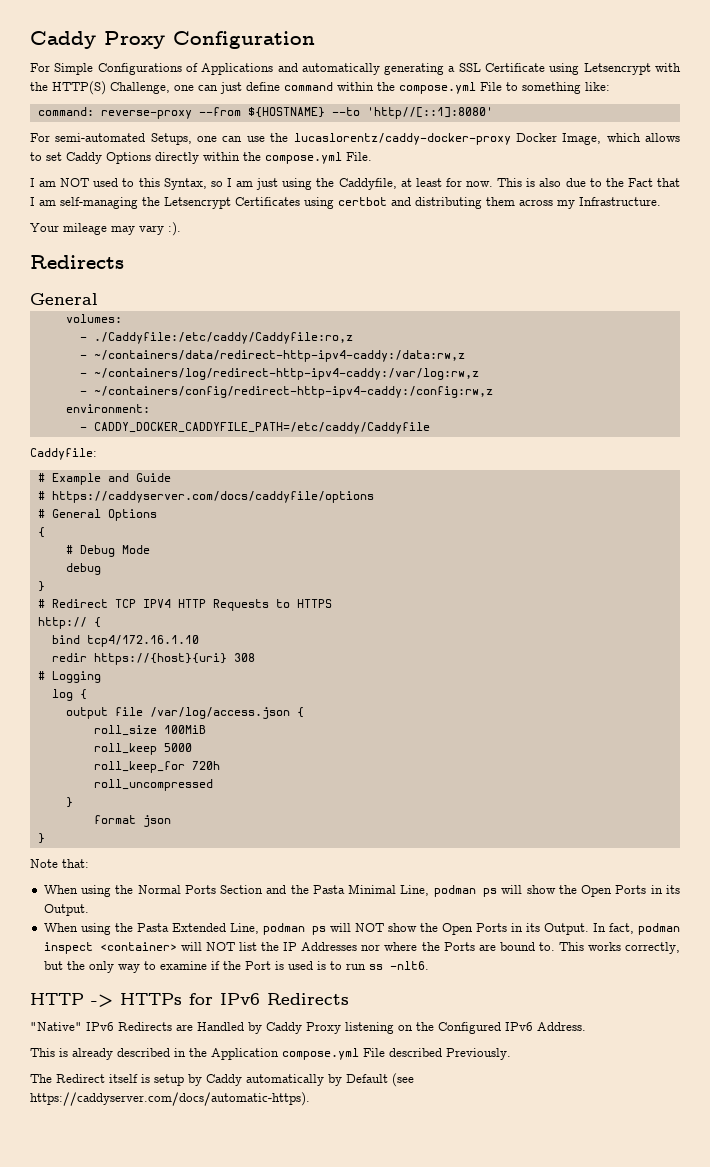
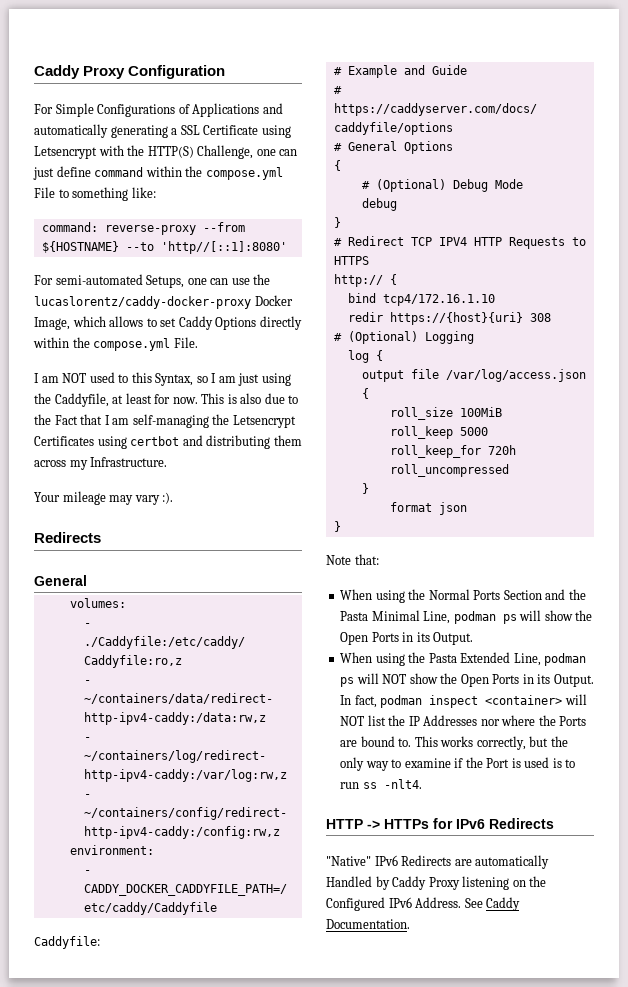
(73, 549) none -> [375,179,446,192] (Optional)
(45, 675) none -> [347,331,418,344] (Optional)
[389,961,429,970] -nlt6. -> [383,779,422,789] -nlt4.
(193, 1027) none -> [475,855,550,869] automatically
[30,1048,511,1060] [30,1073,414,1087] [30,1092,310,1106] // This is already described in the Application compose.yml File described Previously. // The Redirect itself is setup by Caddy automatically by Default (see https://caddyserver.com/docs/automatic-https). -> [464,897,521,911] [326,919,410,929] See Caddy Documentation.

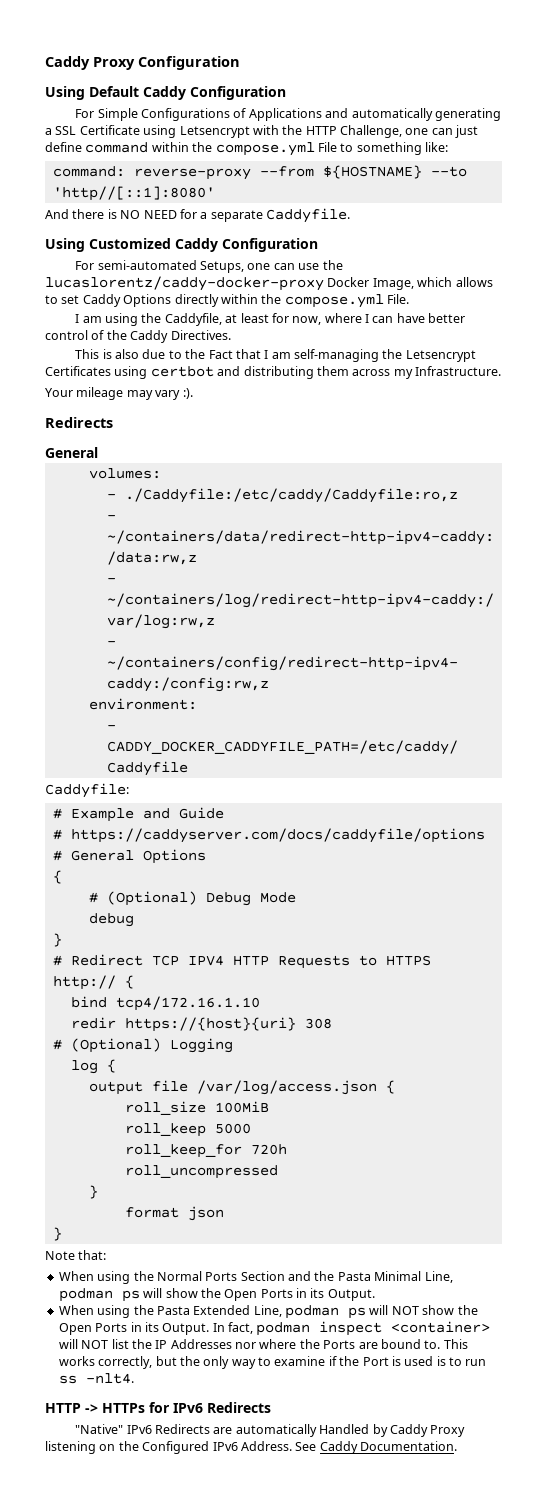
(226, 72) none -> [45,86,286,100] // Using Default Caddy Configuration
[147,146,194,158] HTTP(S) -> [305,126,337,135] HTTP
(287, 247) none -> [45,208,350,223] [45,238,318,252] // And there is NO NEED for a separate Caddyfile. // Using Customized Caddy Configuration
[62,372,260,386] NOT used to this Syntax, so I am just -> (102, 319) none
[172,397,198,404] now. -> [292,313,466,325] [45,330,231,343] now, where I can have better control of the Caddy Directives. //

